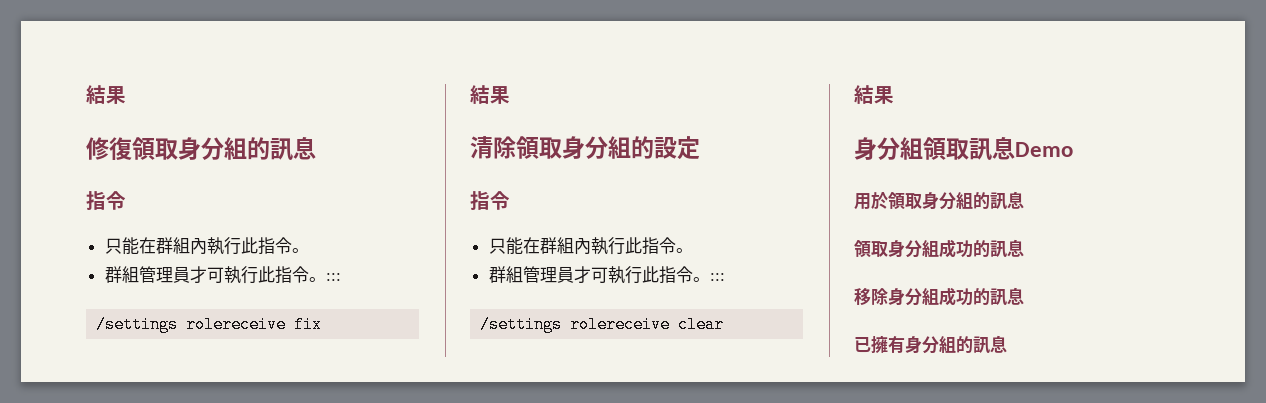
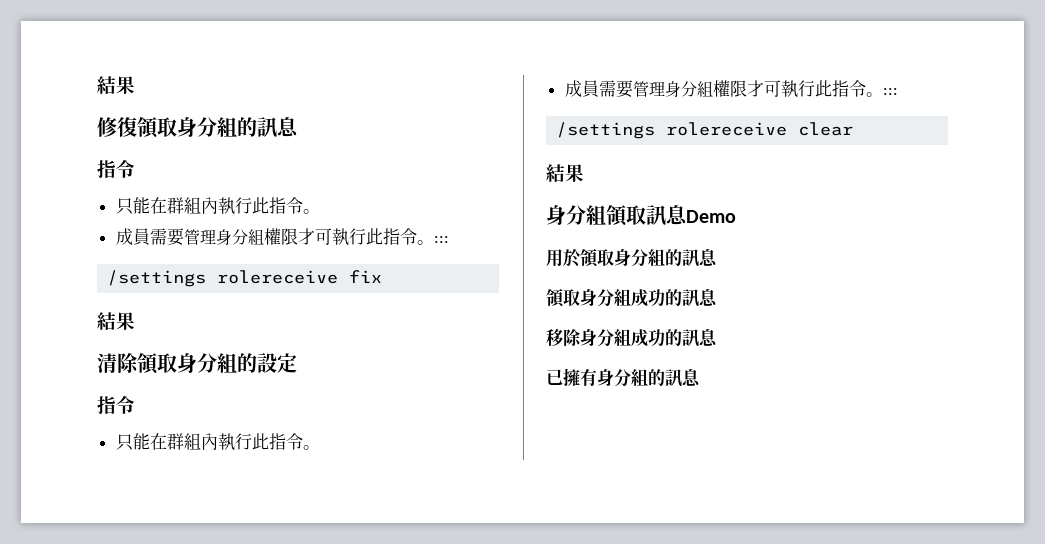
[104,266,190,283] 群組管理員 -> [115,228,298,246] 成員需要管理身分組權限
[488,266,574,283] 群組管理員 -> [564,80,747,98] 成員需要管理身分組權限

